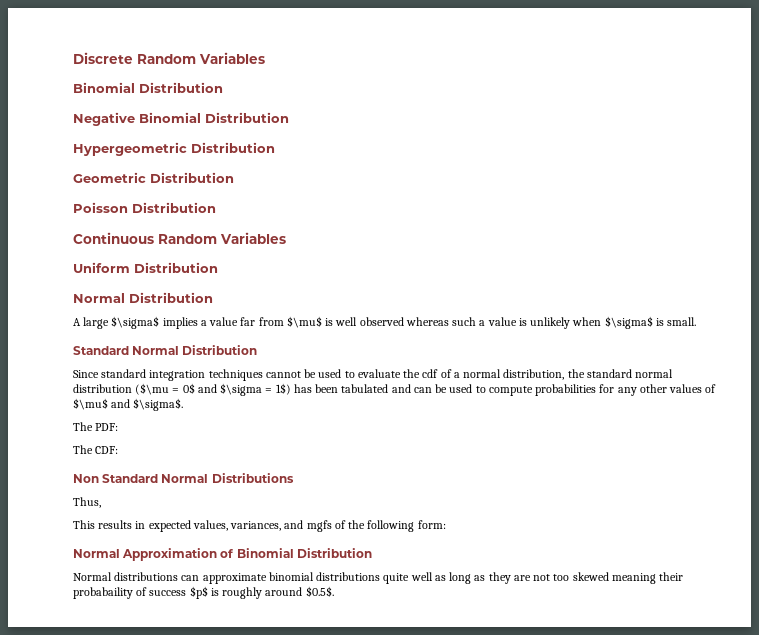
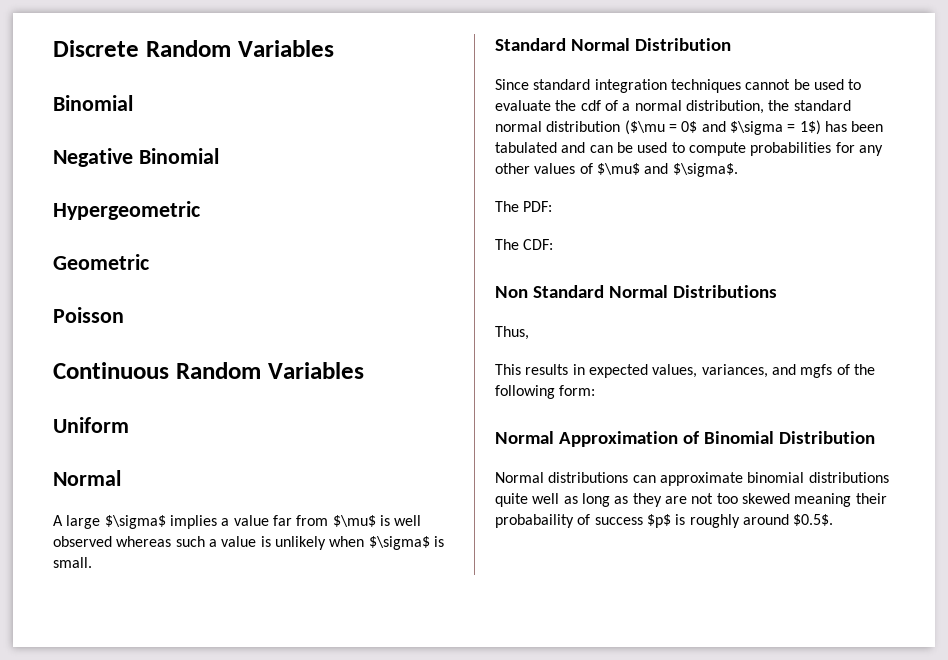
[139,82,223,93] Distribution -> (133, 103) none
[205,112,289,123] Distribution -> (219, 156) none
[191,142,275,153] Distribution -> (200, 210) none
[150,172,234,183] Distribution -> (149, 262) none
[132,202,216,213] Distribution -> (124, 315) none
[134,262,218,273] [73,292,213,303] Distribution // Normal Distribution -> [53,470,121,486] // Normal

